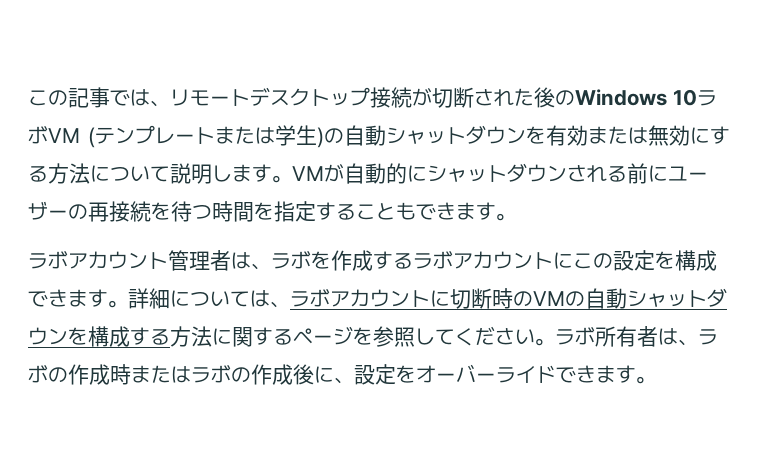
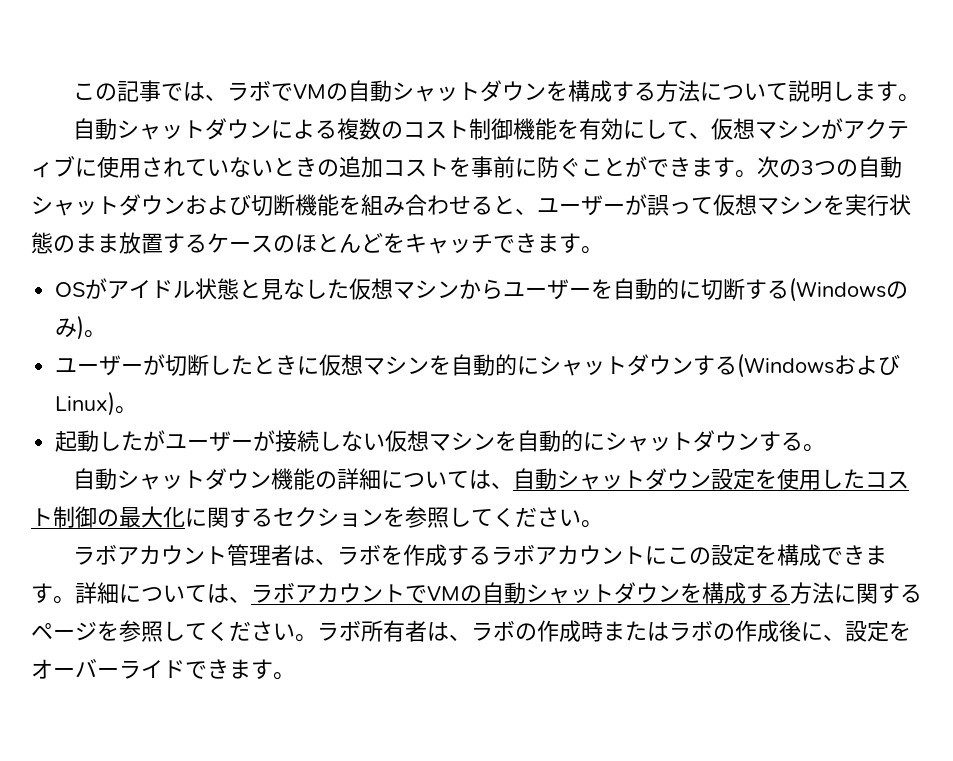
[170,87,717,108] [28,125,710,148] リモートデスクトップ接続が切断された後のWindows 10ラボVM (テンプレートまたは学生)の自動シャットダウンを有効または無効に -> [227,80,613,102] ラボでVMの自動シャットダウンを構成
[292,163,708,184] [28,201,496,222] VMが自動的にシャットダウンされる前にユーザーの再接続を待つ時間を指定することもできます -> [73,118,910,140] [31,156,902,178] [31,194,911,216] [31,232,603,254] [55,277,909,302] [55,315,107,340] [55,353,901,378] [55,391,138,416] [55,430,826,452] [73,468,910,490] [31,506,581,528] // 自動シャットダウンによる複数のコスト制御機能を有効にして、仮想マシンがアクティブに使用されていないときの追加コストを事前に防ぐことができます。次の3つの自動シャットダウンおよび切断機能を組み合わせると、ユーザーが誤って仮想マシンを実行状態のまま放置するケースのほとんどをキャッチできます。 // OSがアイドル状態と見なした仮想マシンからユーザーを自動的に切断する(Windowsのみ)。 // ユーザーが切断したときに仮想マシンを自動的にシャットダウンする(WindowsおよびLinux)。 // 起動したがユーザーが接続しない仮想マシンを自動的にシャットダウンする。 // 自動シャットダウン機能の詳細については、自動シャットダウン設定を使用したコスト制御の最大化に関するセクションを参照してください
[430,288,533,309] に切断時の -> [405,585,427,603] で

